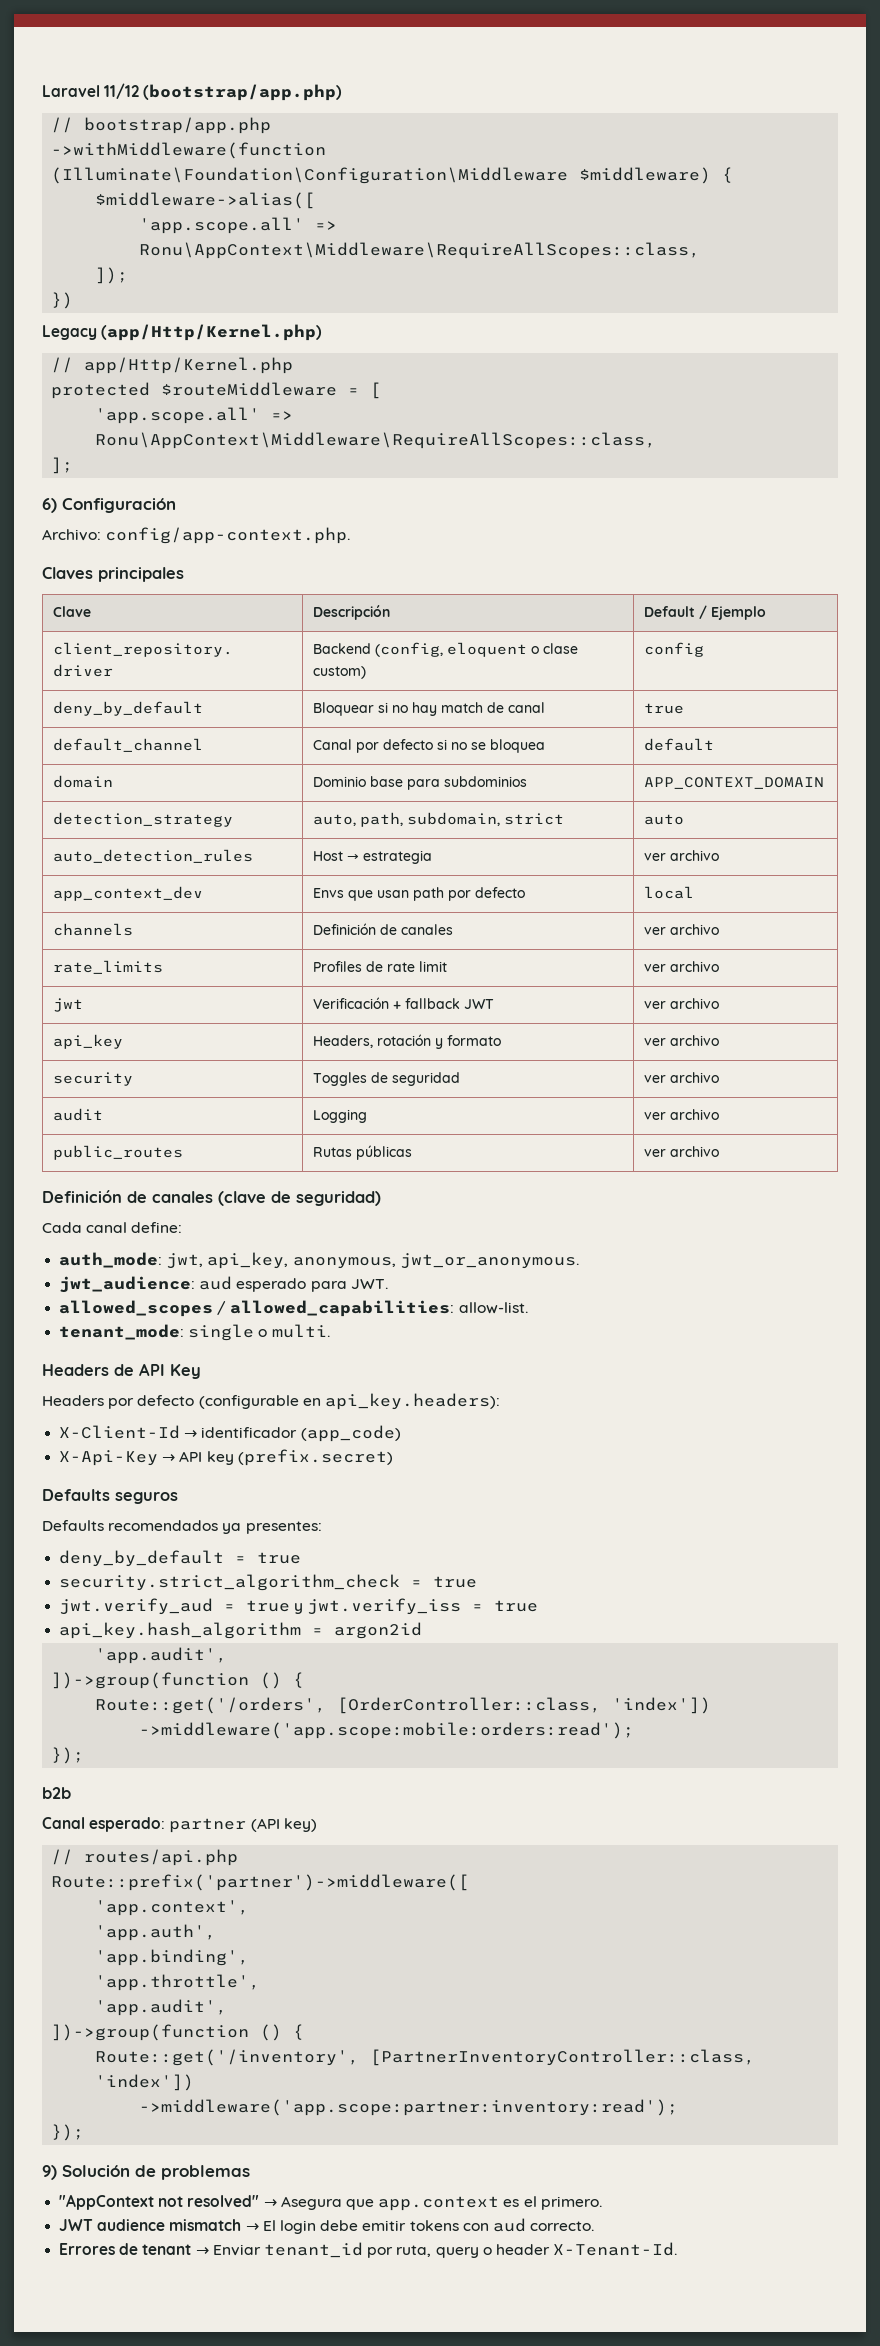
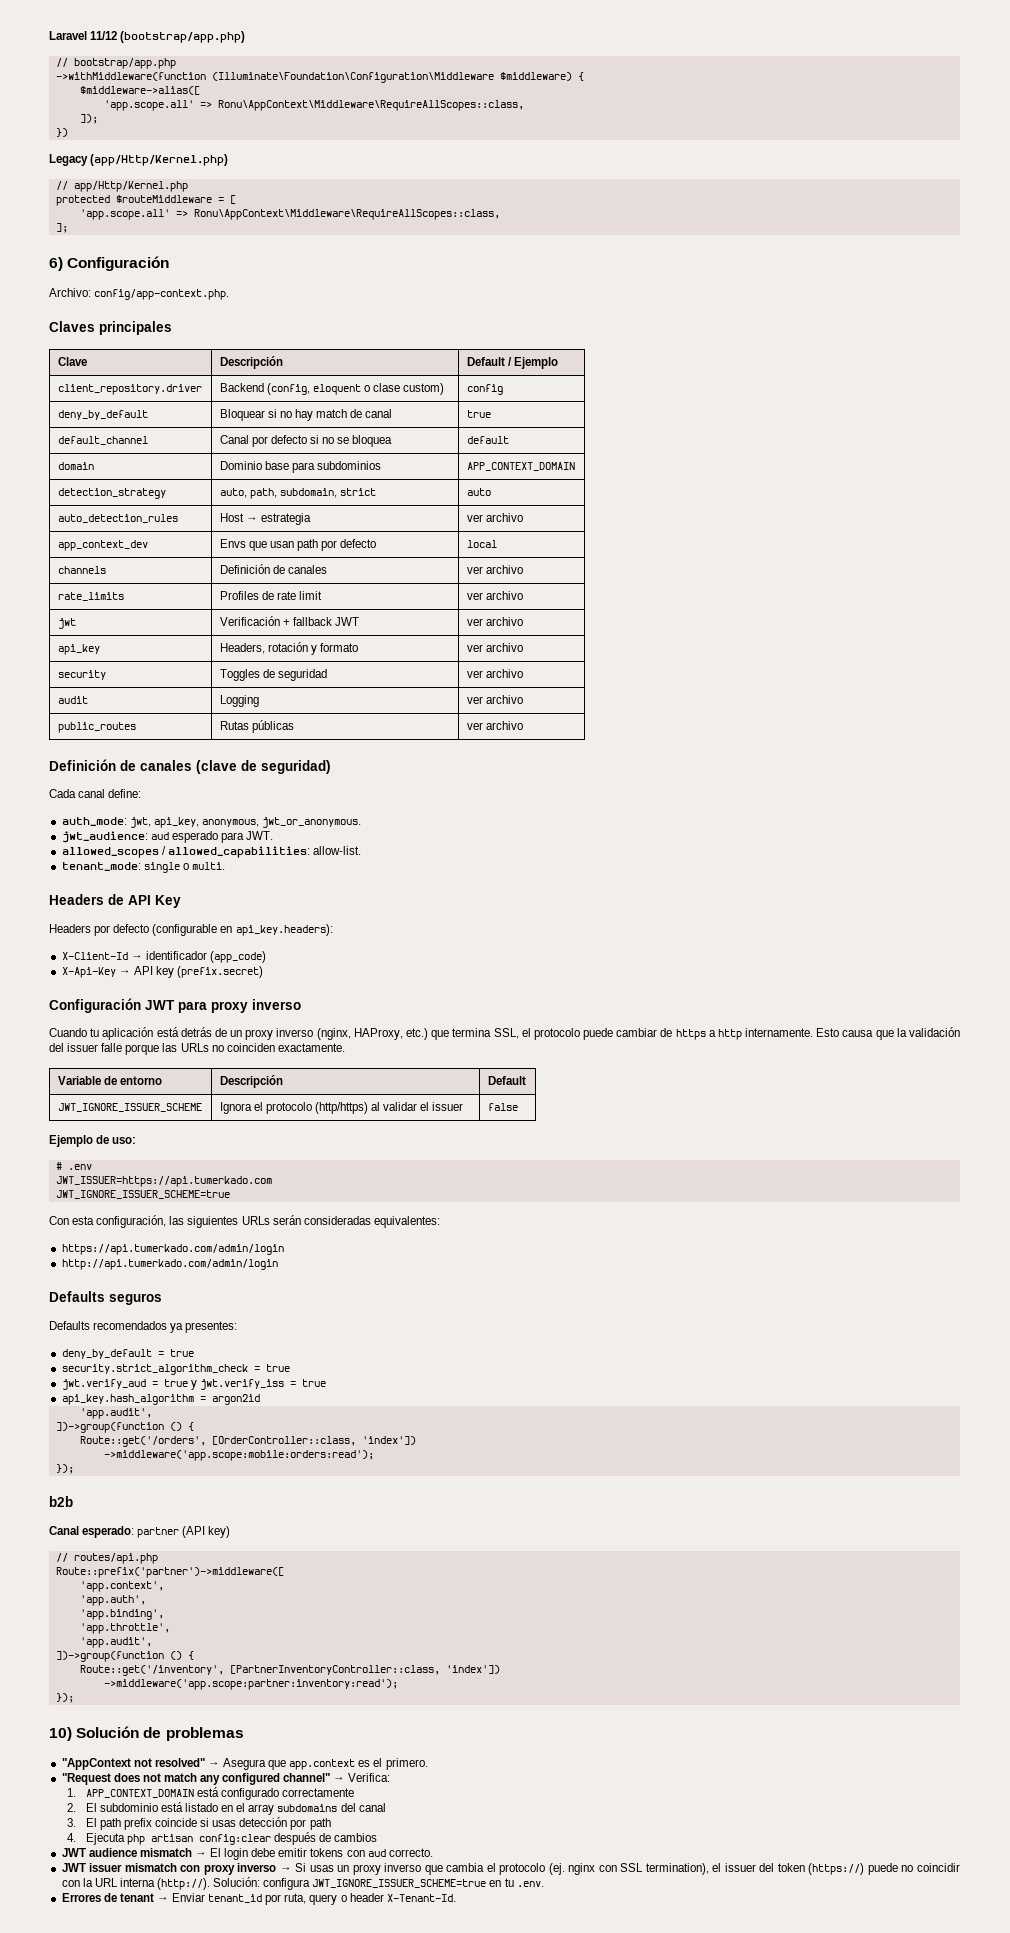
(393, 1457) none -> [49,998,301,1013] [49,1027,961,1040] [49,1043,345,1055] [57,1076,162,1085] [219,1075,283,1088] [487,1076,526,1085] [57,1103,202,1112] [219,1102,464,1114] [487,1103,518,1111] [49,1135,137,1147] [55,1162,92,1170] [55,1176,272,1187] [55,1190,230,1199] [49,1215,440,1228] [61,1244,284,1255] [61,1259,278,1270] // Configuración JWT para proxy inverso // Cuando tu aplicación está detrás de un proxy inverso (nginx, HAProxy, etc.) que termina SSL, el protocolo puede cambiar de https a http internamente. Esto causa que la validación del issuer falle porque las URLs no coinciden exactamente. // Variable de entorno | Descripción | Default // JWT_IGNORE_ISSUER_SCHEME | Ignora el protocolo (http/https) al validar el issuer | false // Ejemplo de uso: // # .env // JWT_ISSUER=https://api.tumerkado.com // JWT_IGNORE_ISSUER_SCHEME=true // Con esta configuración, las siguientes URLs serán consideradas equivalentes: // https://api.tumerkado.com/admin/login // http://api.tumerkado.com/admin/login
[42,2165,57,2180] 9) -> [49,1727,72,1741] 10)
(602, 2203) none -> [61,1773,391,1785] [67,1787,355,1800] [67,1802,386,1815] [67,1817,331,1830] [67,1832,378,1845] // "Request does not match any configured channel" → Verifica: // 1. APP_CONTEXT_DOMAIN está configurado correctamente // 2. El subdominio está listado en el array subdomains del canal // 3. El path prefix coincide si usas detección por path // 4. Ejecuta php artisan config:clear después de cambios
(595, 2226) none -> [61,1863,961,1875] [61,1877,544,1890] // JWT issuer mismatch con proxy inverso → Si usas un proxy inverso que cambia el protocolo (ej. nginx con SSL termination), el issuer del token (https://) puede no coincidir con la URL interna (http://). Solución: configura JWT_IGNORE_ISSUER_SCHEME=true en tu .env.

